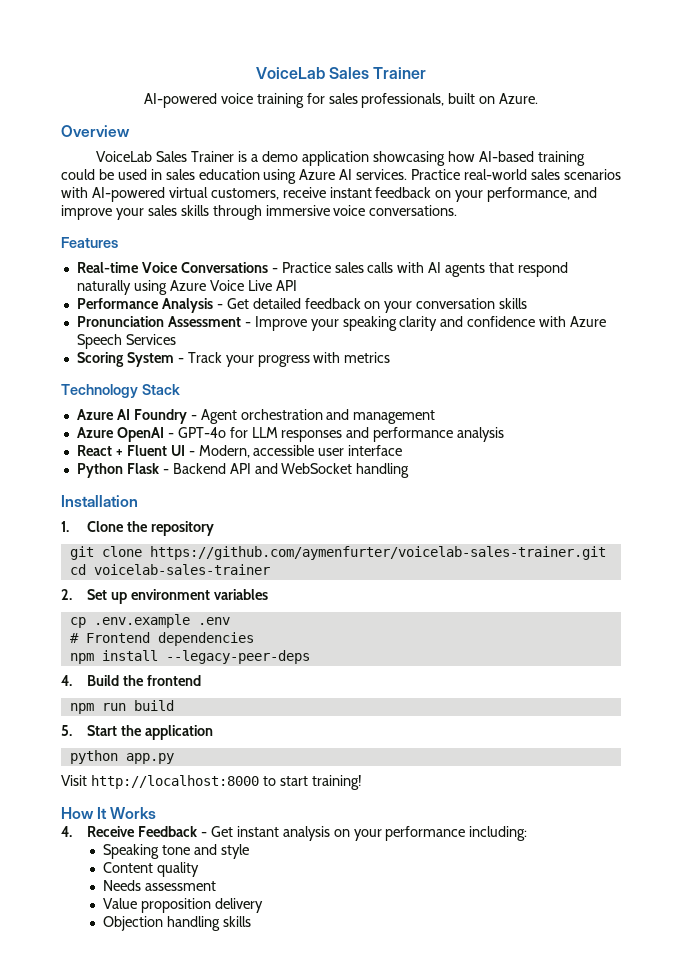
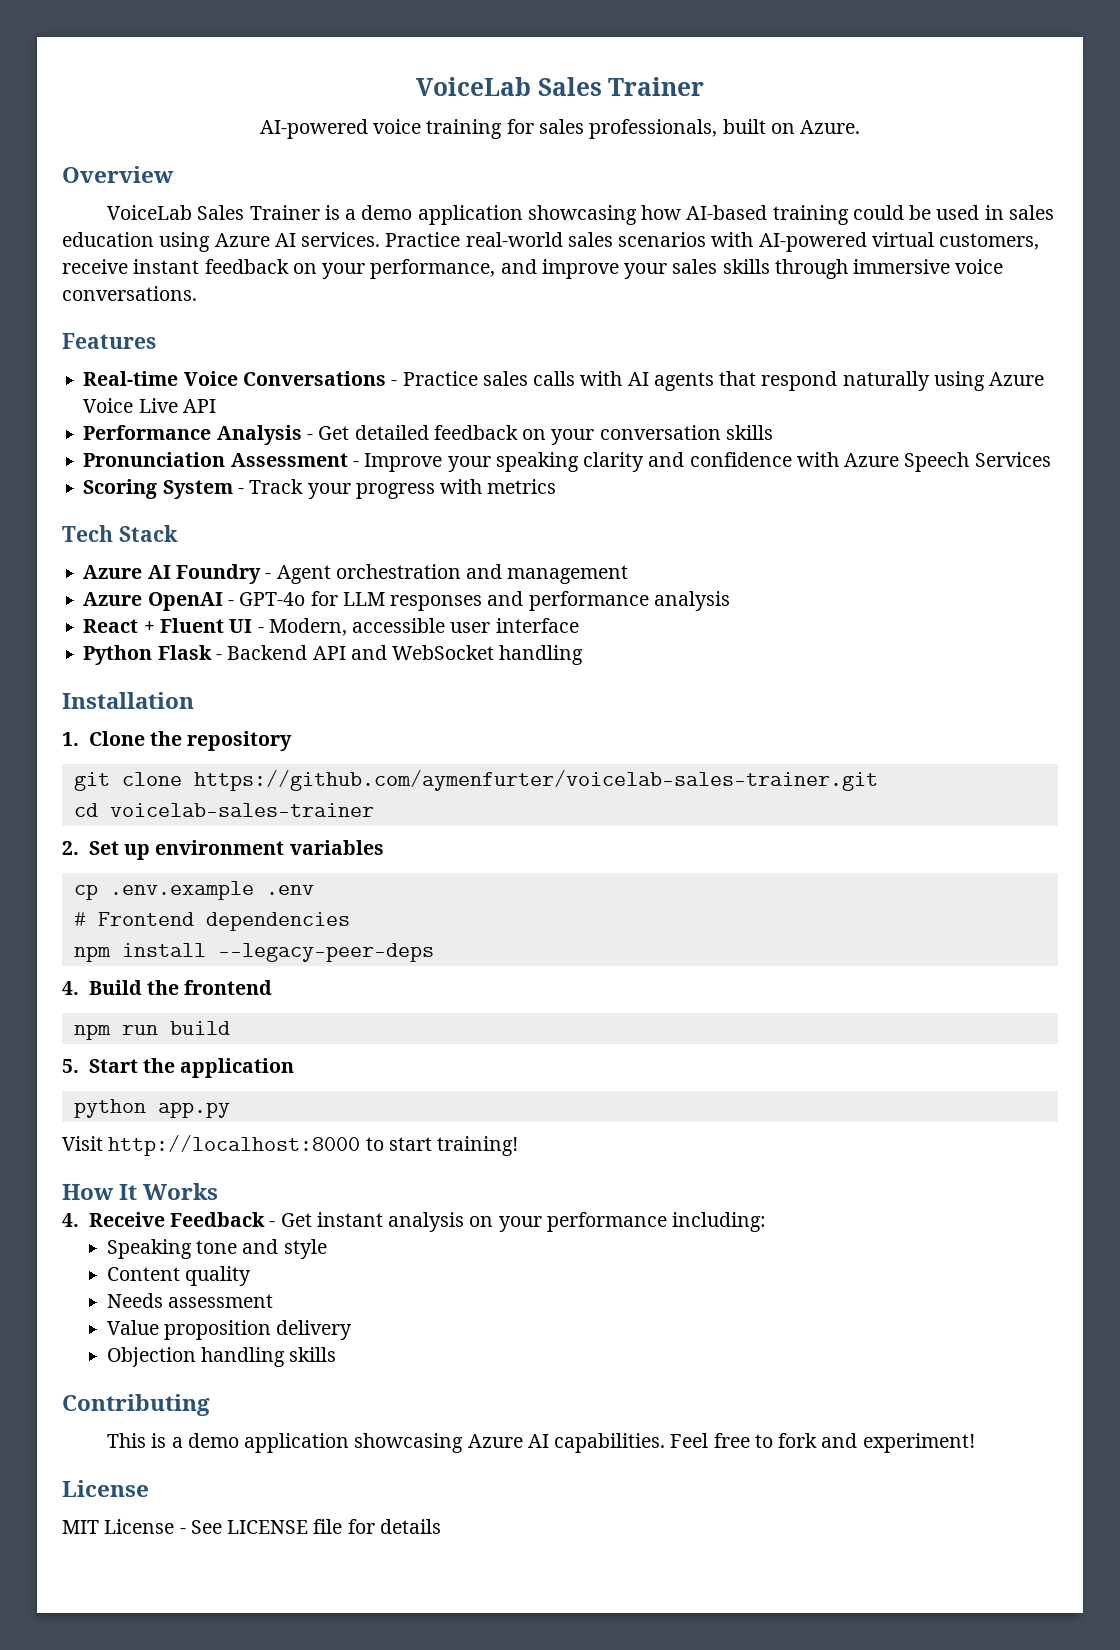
[61,384,138,398] Technology -> [62,525,113,542] Tech
(251, 921) none -> [62,1394,210,1416] [107,1433,975,1453] [62,1480,149,1497] [62,1519,441,1534] // Contributing // This is a demo application showcasing Azure AI capabilities. Feel free to fork and experiment! // License // MIT License - See LICENSE file for details

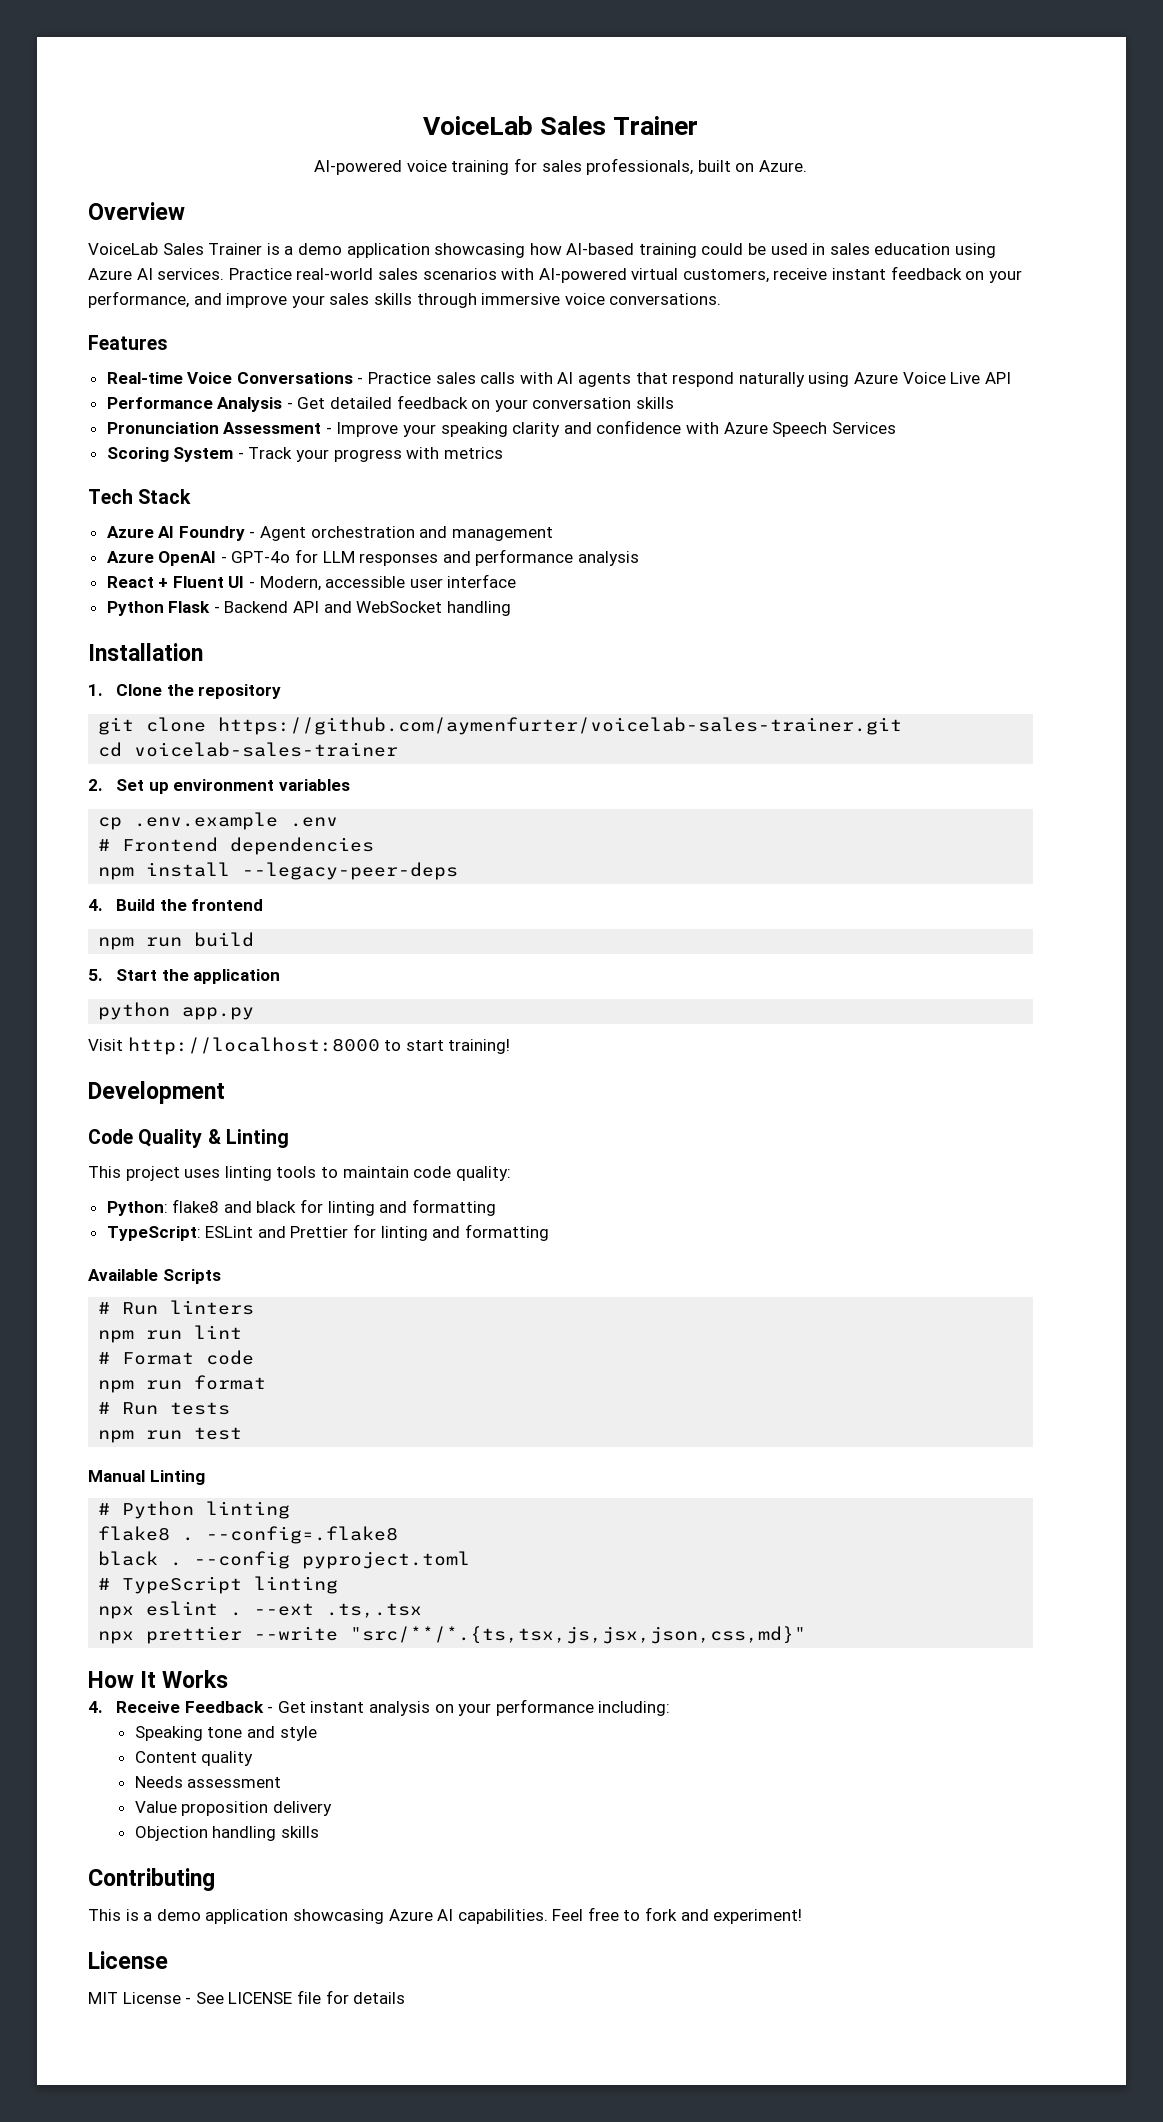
(519, 1146) none -> [88,1081,225,1104] [88,1129,289,1148] [88,1166,511,1181] [106,1199,496,1216] [106,1224,549,1241] [88,1269,221,1284] [98,1300,255,1315] [98,1325,243,1343] [98,1350,255,1365] [98,1375,267,1393] [98,1402,231,1415] [98,1427,243,1443] [88,1470,205,1485] [98,1501,291,1519] [98,1526,399,1544] [98,1551,471,1569] [98,1576,339,1594] [98,1601,423,1619] [98,1626,807,1644] // Development // Code Quality & Linting // This project uses linting tools to maintain code quality: // Python: flake8 and black for linting and formatting // TypeScript: ESLint and Prettier for linting and formatting // Available Scripts // # Run linters // npm run lint // # Format code // npm run format // # Run tests // npm run test // Manual Linting // # Python linting // flake8 . --config=.flake8 // black . --config pyproject.toml // # TypeScript linting // npx eslint . --ext .ts,.tsx // npx prettier --write "src/**/*.{ts,tsx,js,jsx,json,css,md}"

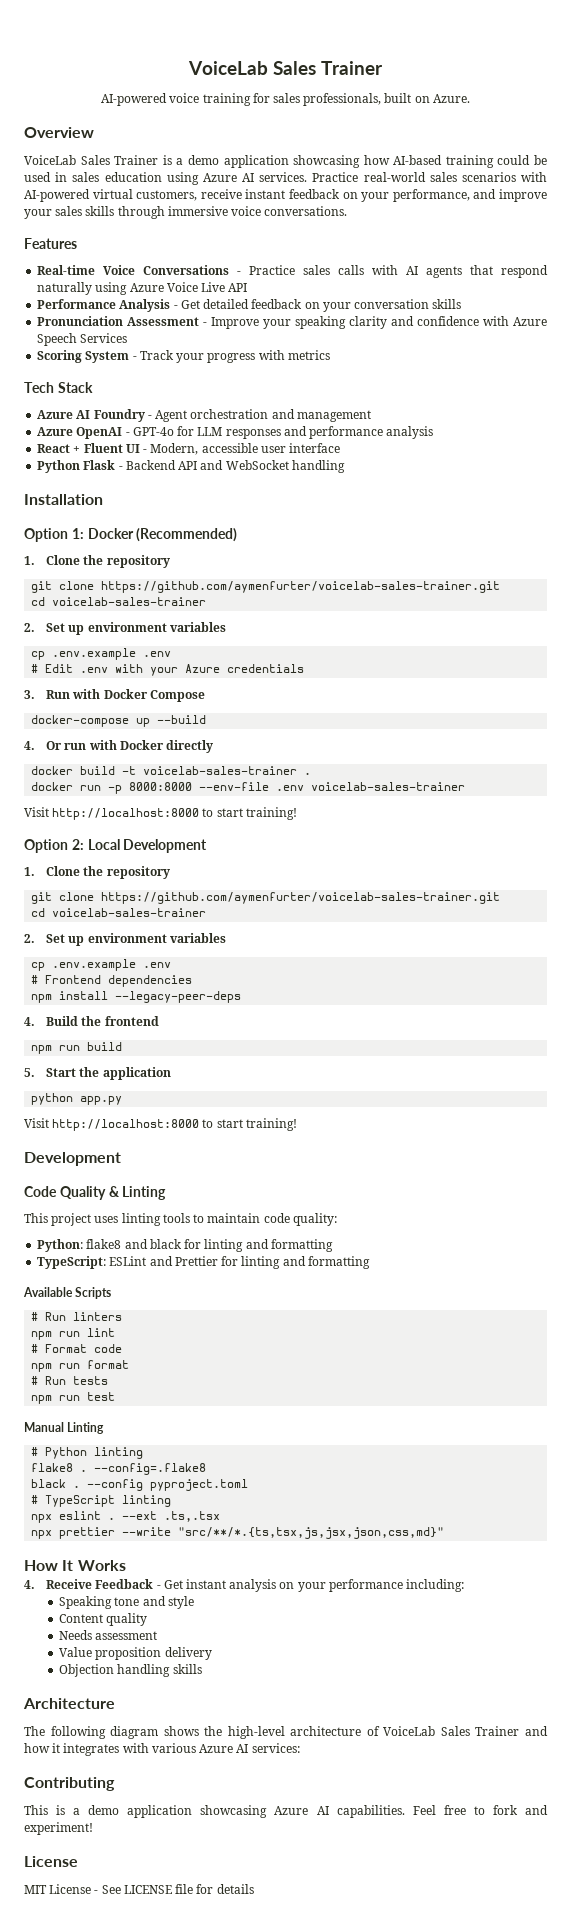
(203, 652) none -> [24,528,238,542] [24,555,170,568] [31,581,501,593] [31,597,207,606] [24,622,226,635] [31,648,172,660] [31,664,305,676] [24,689,205,702] [31,715,207,727] [24,740,214,753] [31,766,312,775] [31,782,466,794] [24,807,297,820] [24,839,208,853] // Option 1: Docker (Recommended) // 1. Clone the repository // git clone https://github.com/aymenfurter/voicelab-sales-trainer.git // cd voicelab-sales-trainer // 2. Set up environment variables // cp .env.example .env // # Edit .env with your Azure credentials // 3. Run with Docker Compose // docker-compose up --build // 4. Or run with Docker directly // docker build -t voicelab-sales-trainer . // docker run -p 8000:8000 --env-file .env voicelab-sales-trainer // Visit http://localhost:8000 to start training! // Option 2: Local Development
(319, 1832) none -> [23,1698,115,1709] [24,1726,549,1739] [24,1743,300,1756] // Architecture // The following diagram shows the high-level architecture of VoiceLab Sales Trainer and how it integrates with various Azure AI services:

